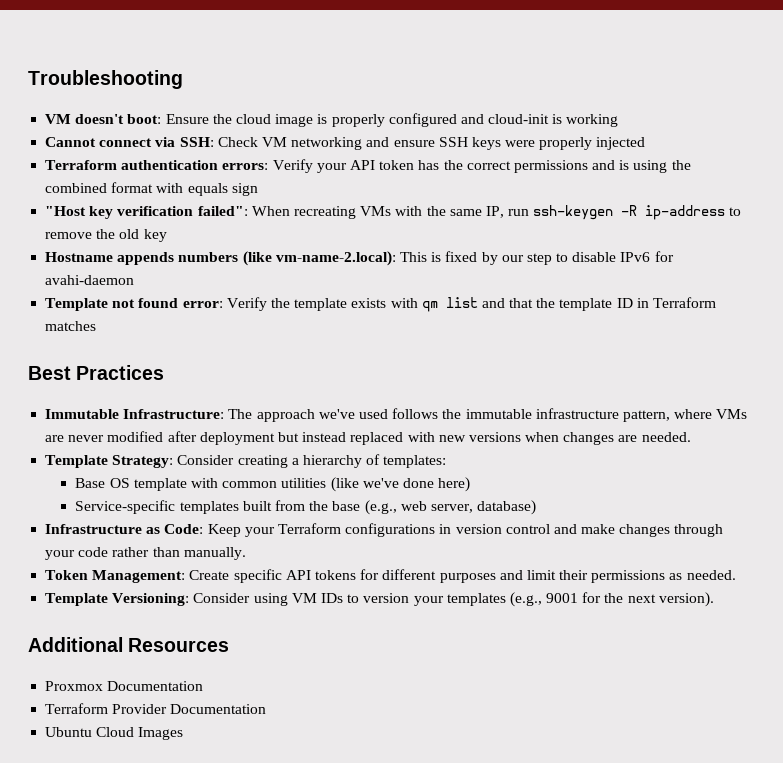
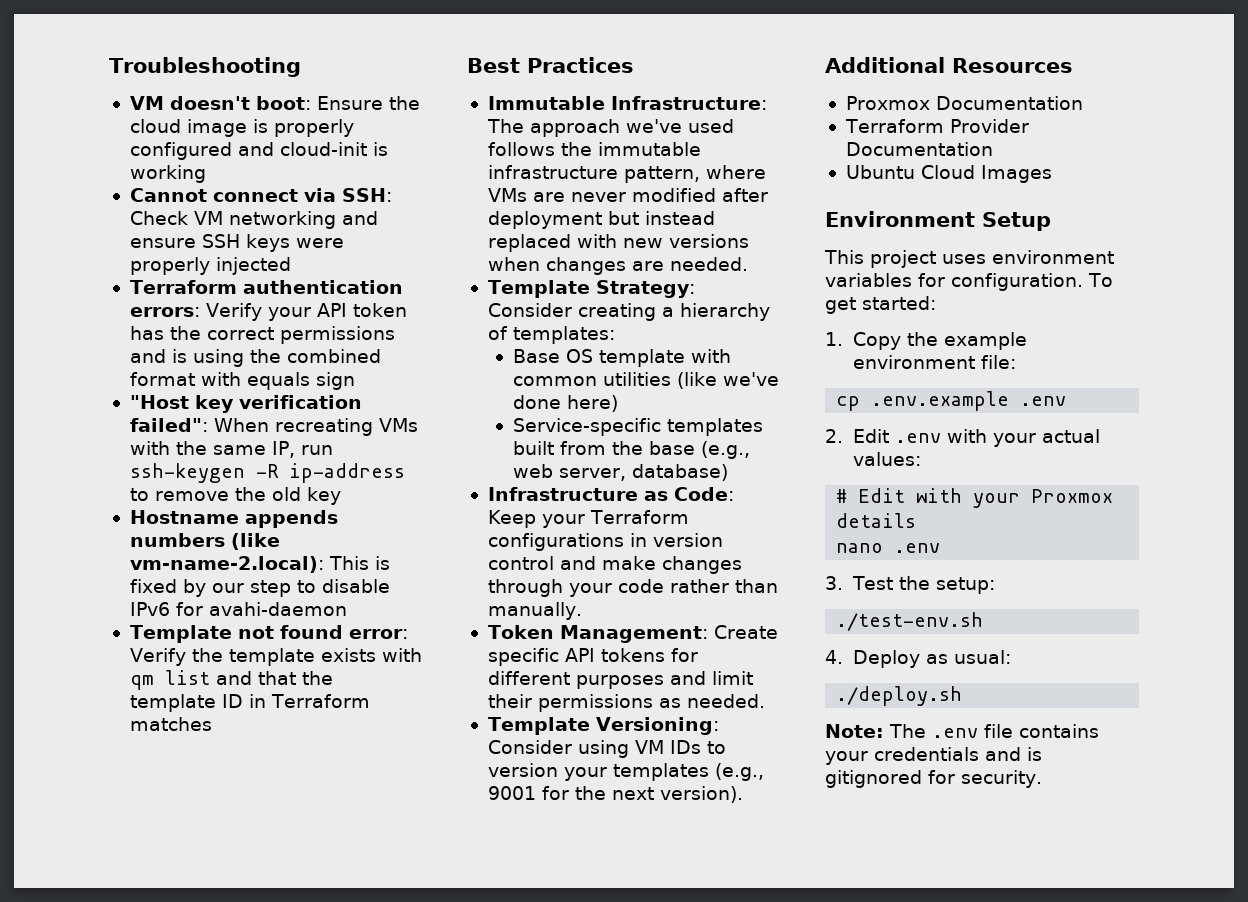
(184, 733) none -> [825,211,1051,231] [824,250,1114,268] [825,273,1113,291] [825,296,936,314] [825,332,1027,350] [852,355,1016,369] [836,391,1067,411] [825,429,1100,447] [852,452,921,466] [836,488,1114,508] [836,513,917,528] [836,543,941,553] [825,576,996,594] [836,612,984,631] [825,650,1011,668] [836,686,963,706] [825,724,1099,738] [825,747,1042,765] [825,770,1042,788] // Environment Setup // This project uses environment variables for configuration. To get started: // 1. Copy the example environment file: // cp .env.example .env // 2. Edit .env with your actual values: // # Edit with your Proxmox details // nano .env // 3. Test the setup: // ./test-env.sh // 4. Deploy as usual: // ./deploy.sh // Note: The .env file contains your credentials and is gitignored for security.

